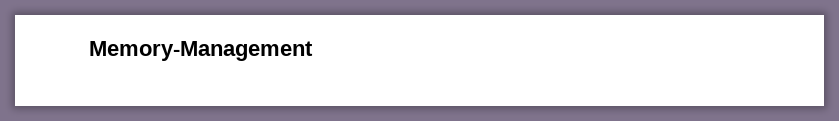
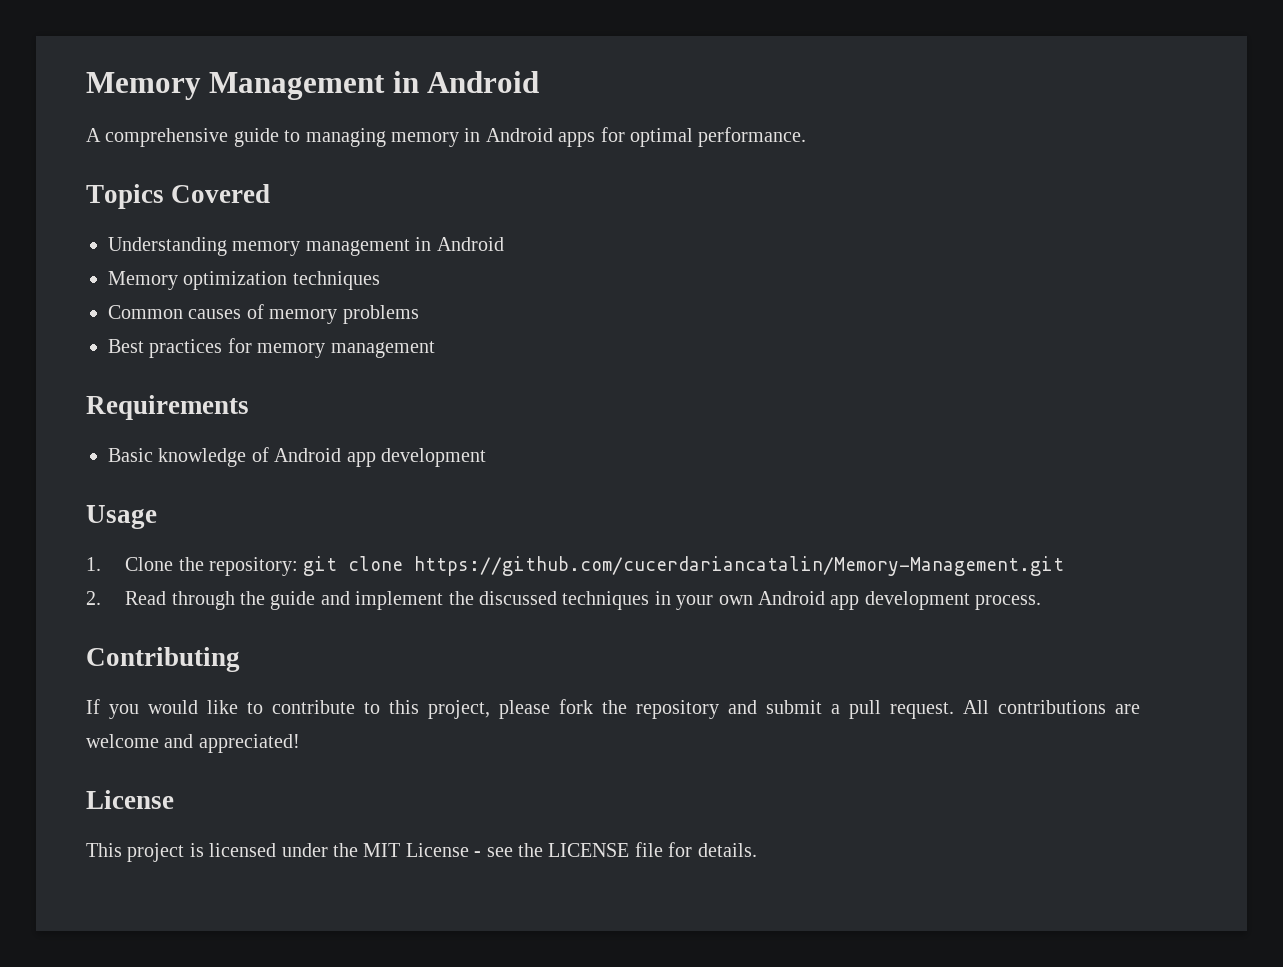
[89,41,313,61] Memory-Management -> [86,71,540,100] [86,127,807,147] [86,184,271,209] [108,237,504,256] [108,271,380,290] [108,304,419,324] [108,338,435,358] [86,395,249,420] [108,447,486,467] [86,505,157,529] [86,556,1065,576] [86,591,1042,610] [86,647,240,672] [86,699,1140,719] [86,734,300,753] [86,790,174,809] [86,842,757,862] Memory Management in Android // A comprehensive guide to managing memory in Android apps for optimal performance. // Topics Covered // Understanding memory management in Android // Memory optimization techniques // Common causes of memory problems // Best practices for memory management // Requirements // Basic knowledge of Android app development // Usage // 1. Clone the repository: git clone https://github.com/cucerdariancatalin/Memory-Management.git // 2. Read through the guide and implement the discussed techniques in your own Android app development process. // Contributing // If you would like to contribute to this project, please fork the repository and submit a pull request. All contributions are welcome and appreciated! // License // This project is licensed under the MIT License - see the LICENSE file for details.

